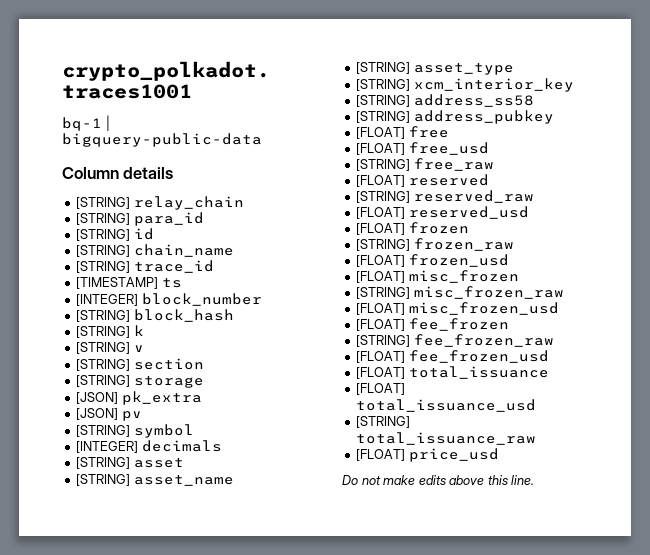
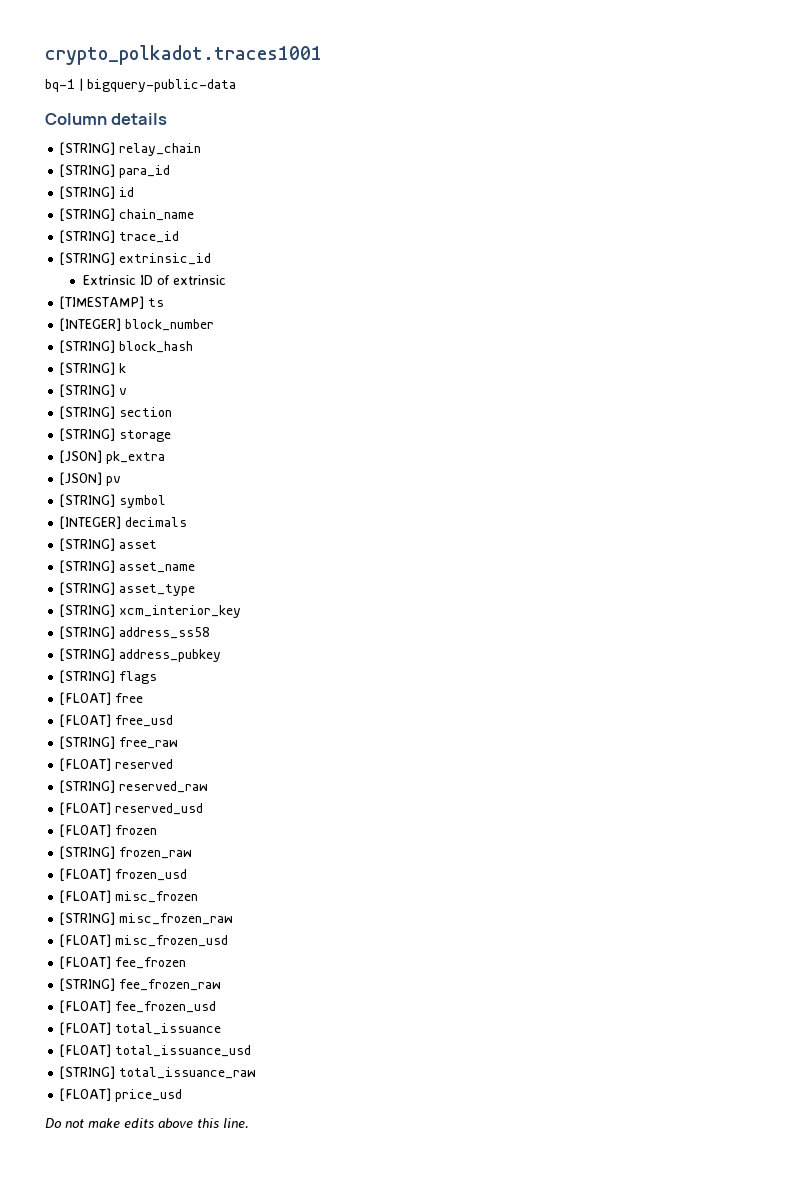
(214, 266) none -> [60,252,212,265] [83,275,227,285] // [STRING] extrinsic_id // Extrinsic ID of extrinsic
(554, 117) none -> [60,670,158,684] // [STRING] flags

